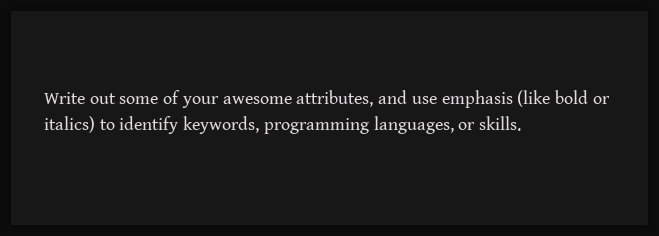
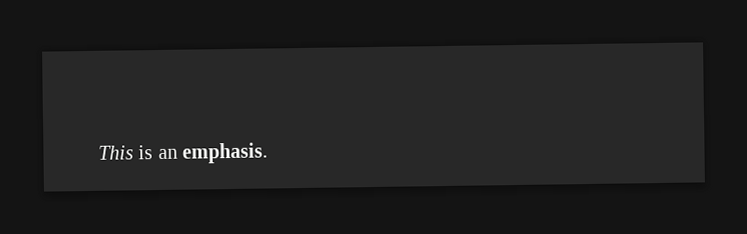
[44,90,610,108] [44,116,522,134] Write out some of your awesome attributes, and use emphasis (like bold or italics) to identify keywords, programming languages, or skills. -> [98,142,269,164] This is an emphasis.

